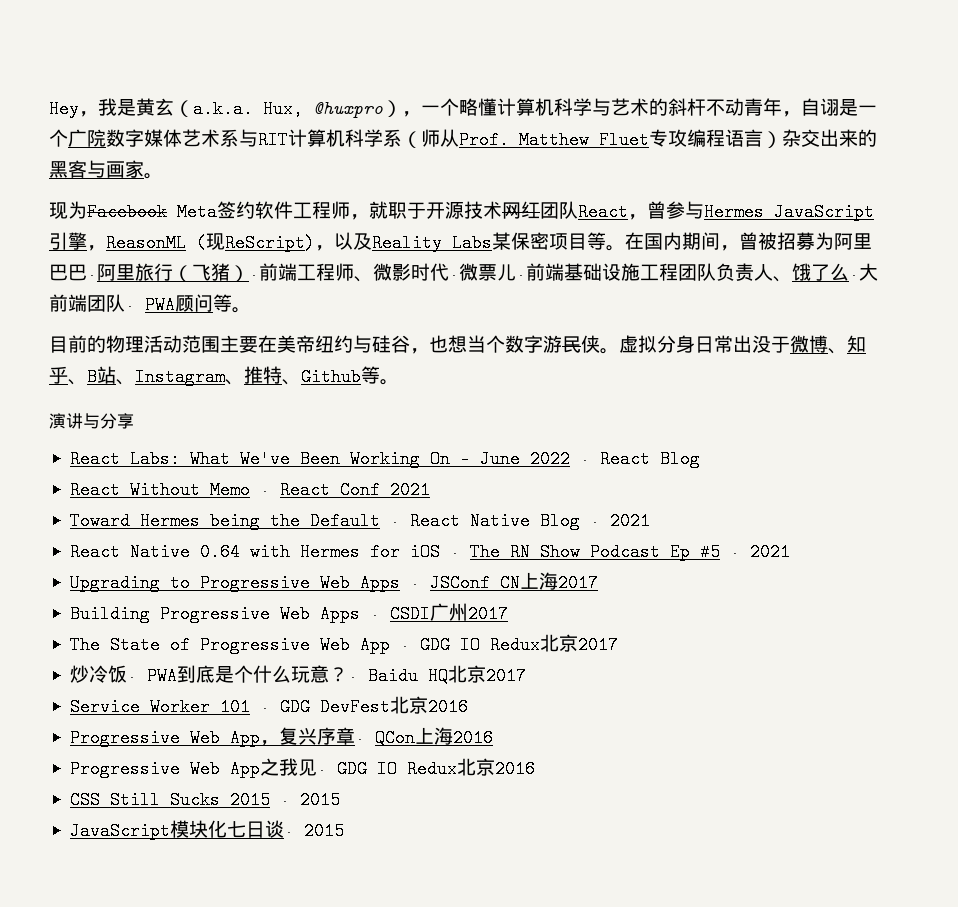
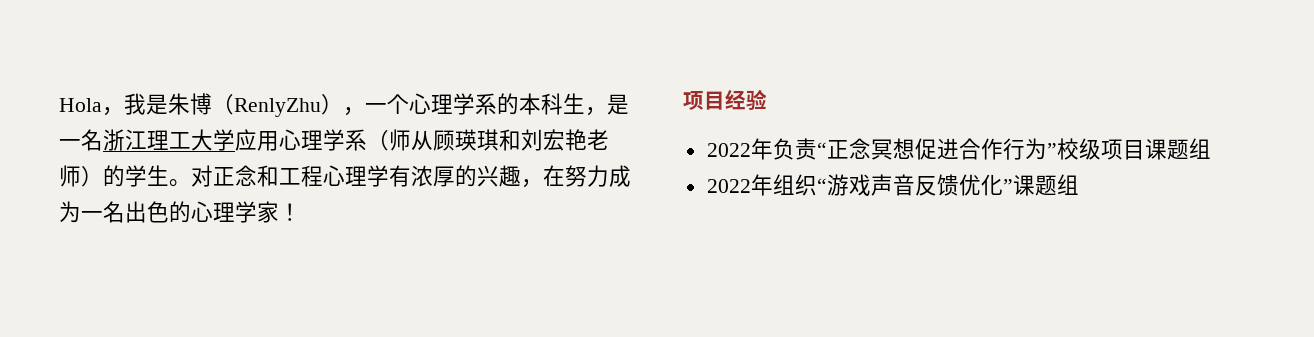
[49,98,877,118] [49,129,877,149] [49,160,163,179] [49,201,874,221] [49,232,872,252] [49,263,878,282] [49,294,251,314] [49,335,866,354] [49,366,399,386] [49,413,134,429] [69,450,700,468] [69,481,430,499] [69,512,650,530] [69,543,790,561] [69,572,598,592] [69,603,508,623] [69,634,618,654] [69,665,526,685] [69,696,468,716] [69,727,493,747] [69,758,535,778] [69,791,340,809] [69,820,344,840] Hey，我是黄玄（a.k.a. Hux, @huxpro），一个略懂计算机科学与艺术的斜杆不动青年，自诩是一个广院数字媒体艺术系与RIT计算机科学系（师从Prof. Matthew Fluet专攻编程语言）杂交出来的黑客与画家。 // 现为Facebook Meta签约软件工程师，就职于开源技术网红团队React，曾参与Hermes JavaScript引擎，ReasonML (现ReScript)，以及Reality Labs某保密项目等。在国内期间，曾被招募为阿里巴巴·阿里旅行（飞猪）·前端工程师、微影时代·微票儿·前端基础设施工程团队负责人、饿了么·大前端团队· PWA顾问等。 // 目前的物理活动范围主要在美帝纽约与硅谷，也想当个数字游民侠。虚拟分身日常出没于微博、知乎、B站、Instagram、推特、Github等。 // 演讲与分享 // React Labs: What We've Been Working On – June 2022 · React Blog // React Without Memo · React Conf 2021 // Toward Hermes being the Default · React Native Blog · 2021 // React Native 0.64 with Hermes for iOS · The RN Show Podcast Ep #5 · 2021 // Upgrading to Progressive Web Apps · JSConf CN上海2017 // Building Progressive Web Apps · CSDI广州2017 // The State of Progressive Web App · GDG IO Redux北京2017 // 炒冷饭· PWA到底是个什么玩意？· Baidu HQ北京2017 // Service Worker 101 · GDG DevFest北京2016 // Progressive Web App，复兴序章· QCon上海2016 // Progressive Web App之我见· GDG IO Redux北京2016 // CSS Still Sucks 2015 · 2015 // JavaScript模块化七日谈· 2015 -> [59,93,629,117] [59,129,609,151] [59,165,631,188] [59,201,301,223] [683,89,767,110] [706,138,1211,160] [706,174,1079,196] Hola，我是朱博（RenlyZhu），一个心理学系的本科生，是一名浙江理工大学应用心理学系（师从顾瑛琪和刘宏艳老师）的学生。对正念和工程心理学有浓厚的兴趣，在努力成为一名出色的心理学家！ // 项目经验 // 2022年负责“正念冥想促进合作行为”校级项目课题组 // 2022年组织“游戏声音反馈优化”课题组

